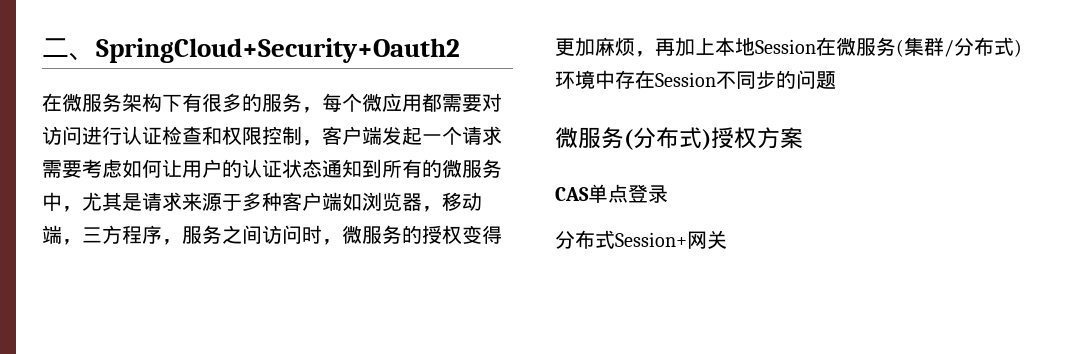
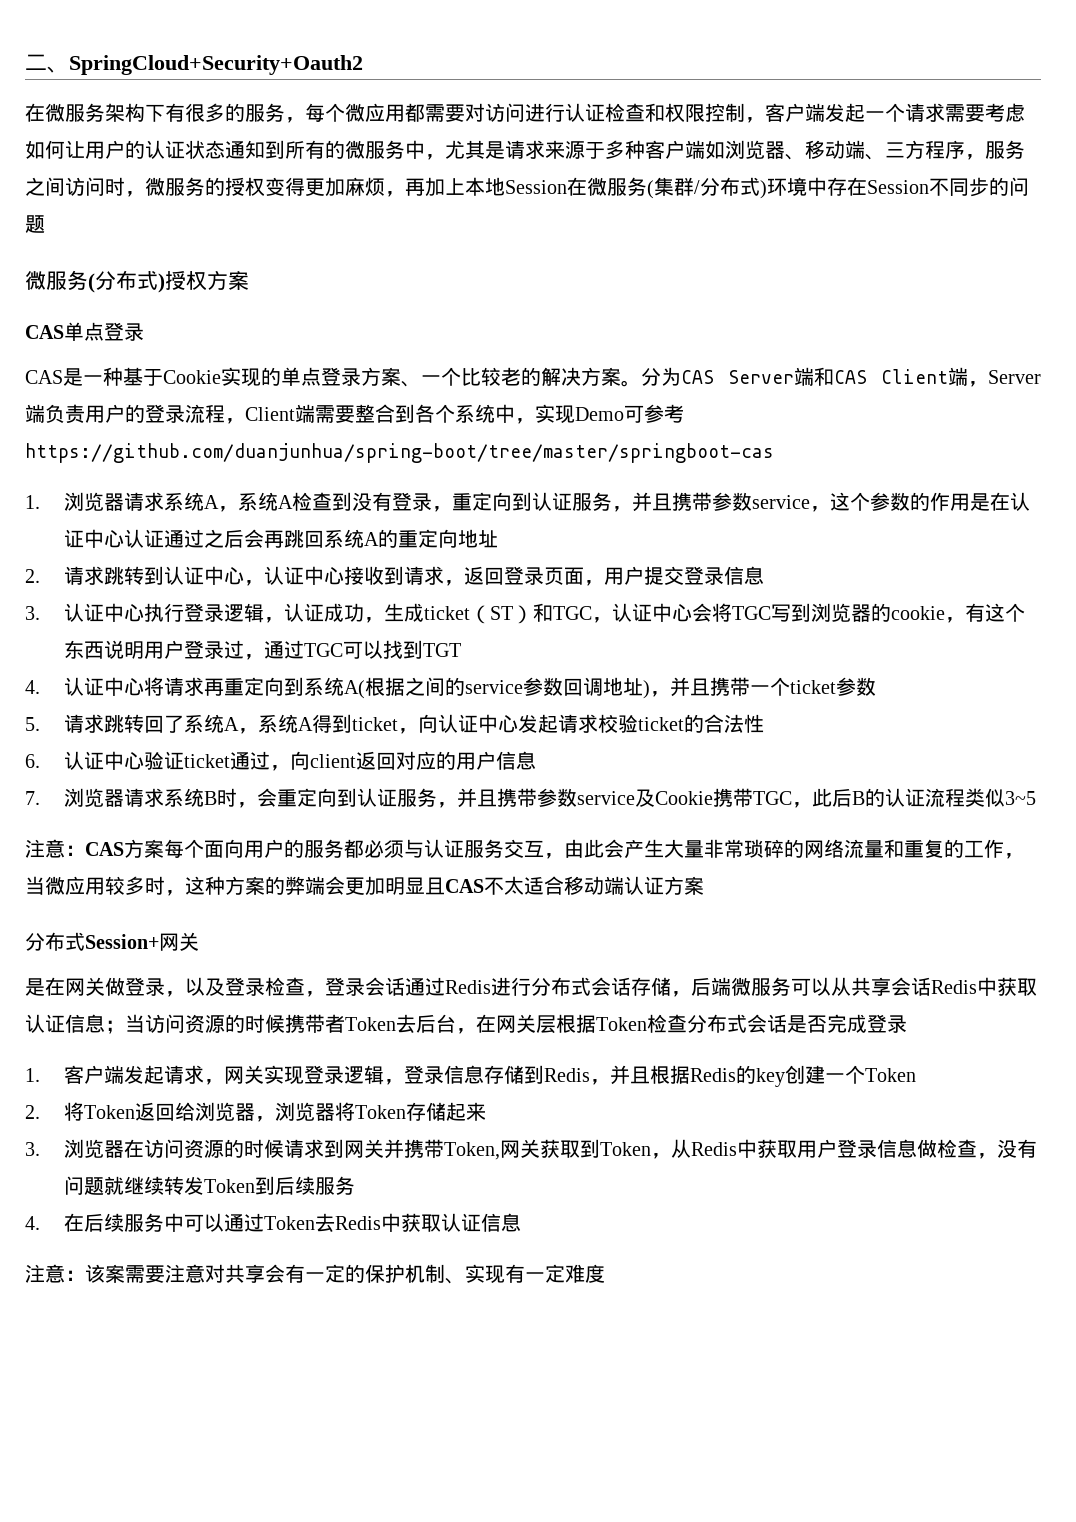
[422,192,482,212] [42,225,82,245] ，移动端， -> [785,140,885,160] 、移动端、
[555,230,727,249] 分布式Session+网关 -> [25,367,1041,387] [25,404,684,424] [25,443,774,463] [25,492,1030,512] [63,529,498,548] [25,566,764,586] [25,603,1025,624] [63,640,461,660] [25,677,876,699] [25,714,764,734] [25,751,536,771] [25,788,1036,808] [25,839,1024,859] [25,876,704,896] [25,932,199,951] [25,977,1037,997] [25,1014,907,1034] [25,1065,916,1087] [25,1102,486,1122] [25,1139,1037,1160] [63,1176,355,1195] [25,1213,521,1232] [25,1264,605,1284] CAS是一种基于Cookie实现的单点登录方案、一个比较老的解决方案。分为CAS Server端和CAS Client端，Server端负责用户的登录流程，Client端需要整合到各个系统中，实现Demo可参考https://github.com/duanjunhua/spring-boot/tree/master/springboot-cas // 1.浏览器请求系统A，系统A检查到没有登录，重定向到认证服务，并且携带参数service，这个参数的作用是在认证中心认证通过之后会再跳回系统A的重定向地址 // 2.请求跳转到认证中心，认证中心接收到请求，返回登录页面，用户提交登录信息 // 3.认证中心执行登录逻辑，认证成功，生成ticket（ST）和TGC，认证中心会将TGC写到浏览器的cookie，有这个东西说明用户登录过，通过TGC可以找到TGT // 4.认证中心将请求再重定向到系统A(根据之间的service参数回调地址)，并且携带一个ticket参数 // 5.请求跳转回了系统A，系统A得到ticket，向认证中心发起请求校验ticket的合法性 // 6.认证中心验证ticket通过，向client返回对应的用户信息 // 7.浏览器请求系统B时，会重定向到认证服务，并且携带参数service及Cookie携带TGC，此后B的认证流程类似3~5 // 注意：CAS方案每个面向用户的服务都必须与认证服务交互，由此会产生大量非常琐碎的网络流量和重复的工作，当微应用较多时，这种方案的弊端会更加明显且CAS不太适合移动端认证方案 // 分布式Session+网关 // 是在网关做登录，以及登录检查，登录会话通过Redis进行分布式会话存储，后端微服务可以从共享会话Redis中获取认证信息；当访问资源的时候携带者Token去后台，在网关层根据Token检查分布式会话是否完成登录 // 1.客户端发起请求，网关实现登录逻辑，登录信息存储到Redis，并且根据Redis的key创建一个Token // 2.将Token返回给浏览器，浏览器将Token存储起来 // 3.浏览器在访问资源的时候请求到网关并携带Token,网关获取到Token，从Redis中获取用户登录信息做检查，没有问题就继续转发Token到后续服务 // 4.在后续服务中可以通过Token去Redis中获取认证信息 // 注意：该案需要注意对共享会有一定的保护机制、实现有一定难度

